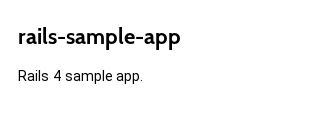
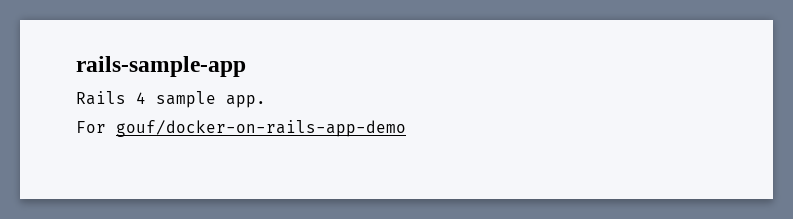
(144, 78) none -> [76,120,406,137] // For gouf/docker-on-rails-app-demo

